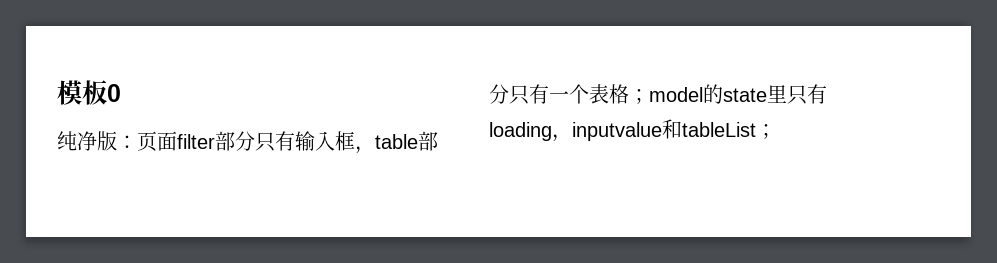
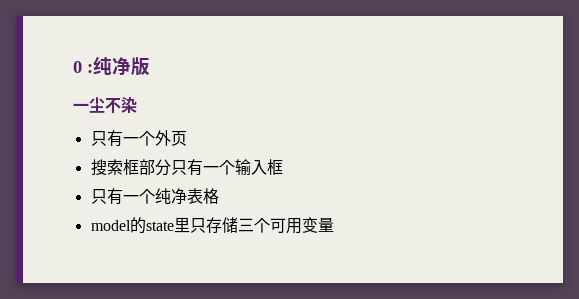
[57,80,107,105] 模板 -> (73, 67) none
(121, 93) // -> [87,64,93,73] :
[117,131,438,154] [489,84,589,105] ：页面filter部分只有输入框，table部分只有一个 -> [73,97,137,113] [90,130,187,147] [90,159,283,176] [90,188,187,205] // 一尘不染 // 只有一个外页 // 搜索框部分只有一个输入框 // 只有一个纯净
[629,89,649,104] ； -> (219, 196) //
[807,84,827,104] [489,119,776,142] 有loading，inputvalue和tableList； -> [205,217,334,234] 存储三个可用变量

